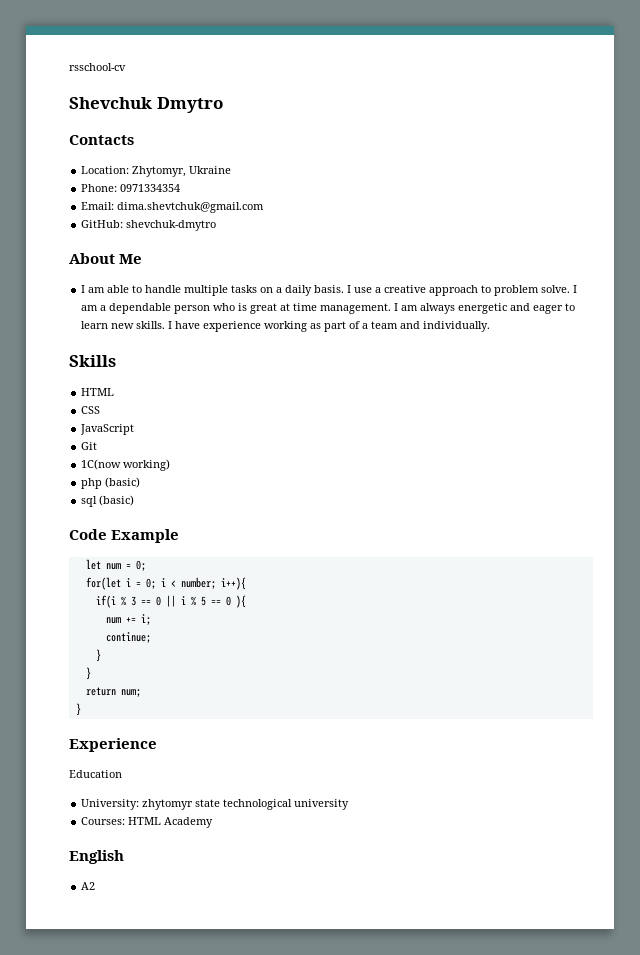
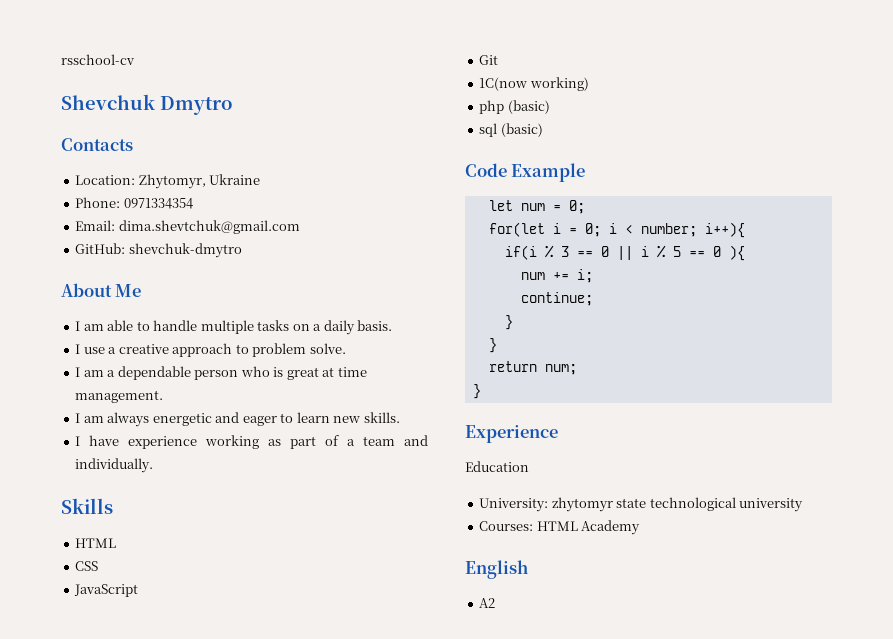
(345, 289) none -> (393, 325) //
(571, 289) none -> (346, 348) //
(392, 308) none -> (164, 396) //
(166, 325) none -> (400, 417) //

